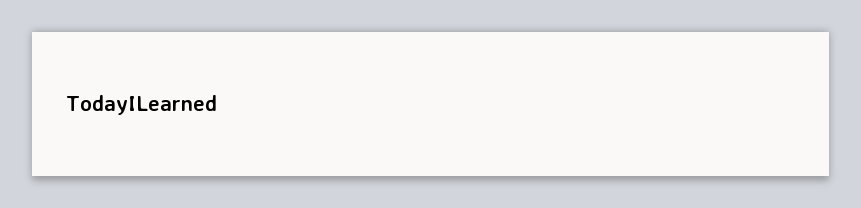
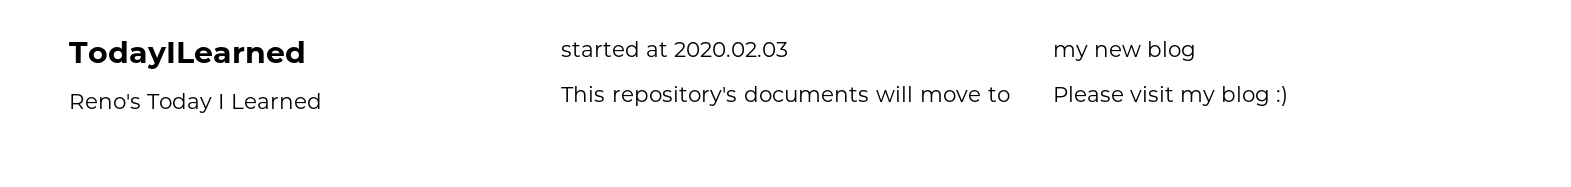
(217, 105) none -> [69,93,322,113] [561,41,788,57] [561,86,1010,106] [1053,41,1196,61] [1053,86,1288,106] // Reno's Today I Learned // started at 2020.02.03 // This repository's documents will move to my new blog // Please visit my blog :)

